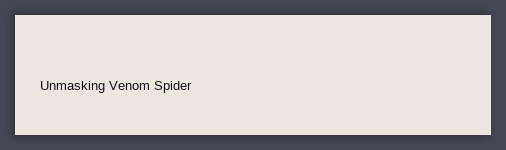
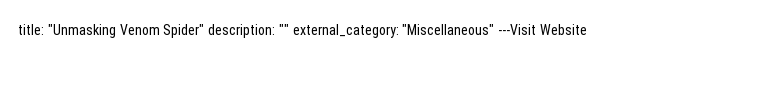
[40,81,192,93] Unmasking Venom Spider -> [18,24,588,38] title: "Unmasking Venom Spider" description: "" external_category: "Miscellaneous" ---Visit Website

